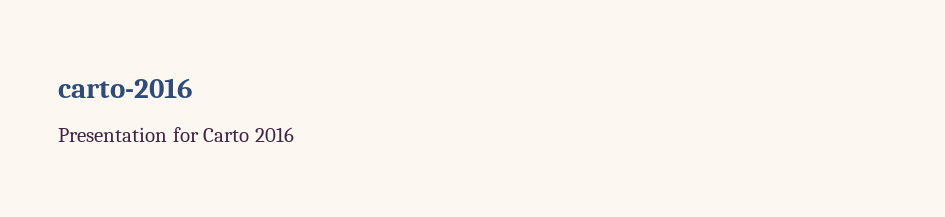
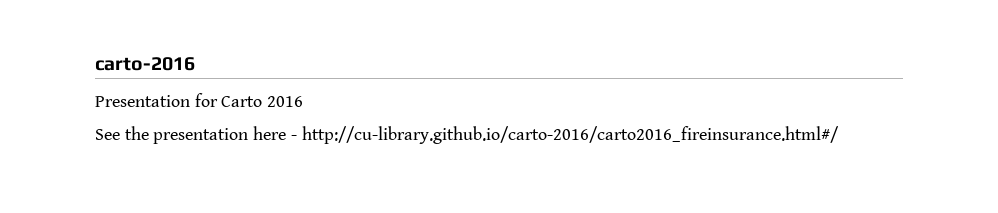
(294, 134) none -> [95,126,839,144] // See the presentation here - http://cu-library.github.io/carto-2016/carto2016_fireinsurance.html#/

